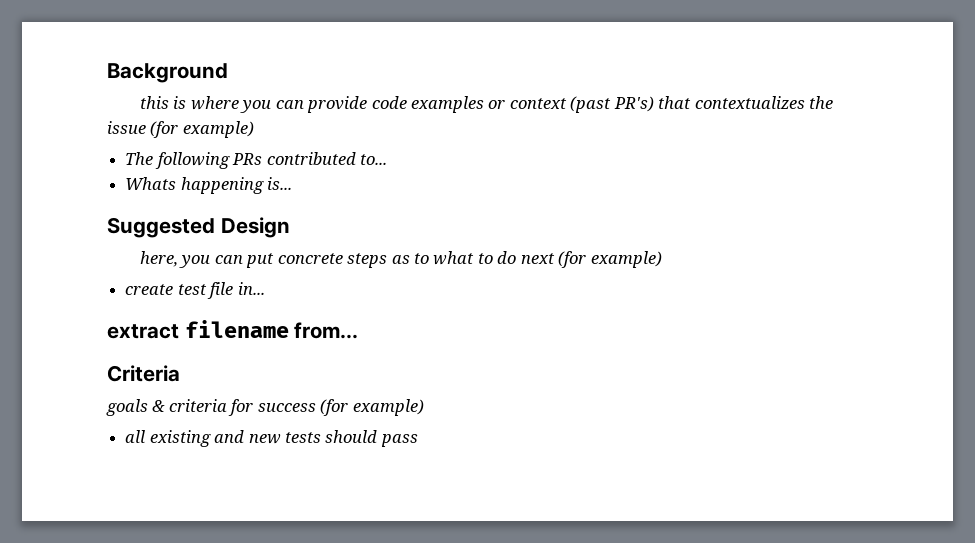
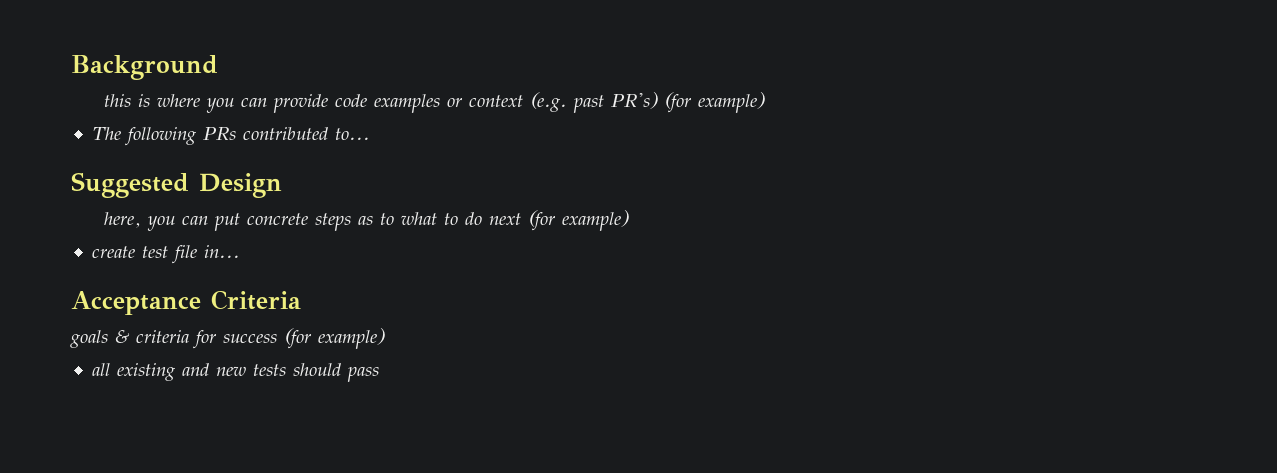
[570,96,834,113] [107,121,146,134] (past PR's) that contextualizes the issue -> [529,92,658,113] (e.g. past PR's)
[125,177,293,194] // Whats happening is... -> (370, 134) none
[107,320,359,339] extract filename from... // -> [71,291,201,315] Acceptance

